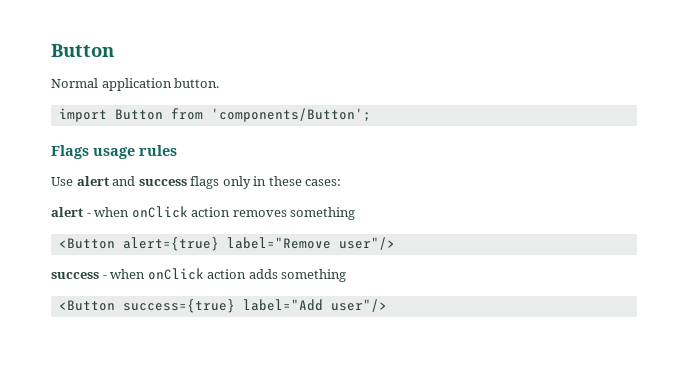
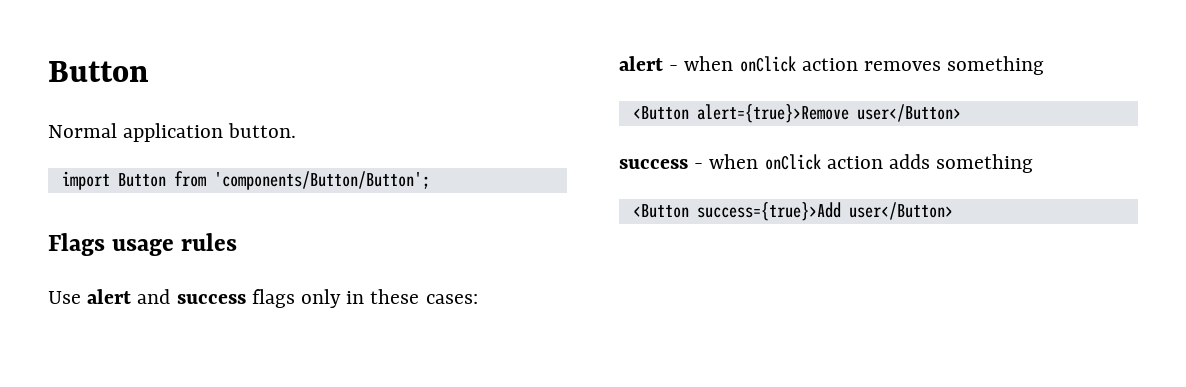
[210,108,371,122] 'components/Button'; -> [213,171,430,190] 'components/Button/Button';
[122,237,395,251] alert={true} label="Remove user"/> -> [696,104,961,123] alert={true}>Remove user</Button>
[122,299,387,313] success={true} label="Add user"/> -> [696,202,953,221] success={true}>Add user</Button>

